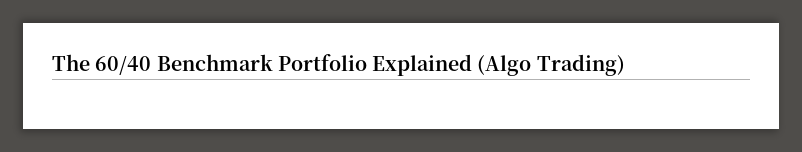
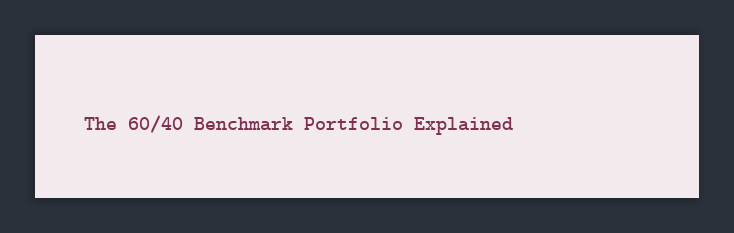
[477,54,625,76] (Algo Trading) -> (513, 126) none

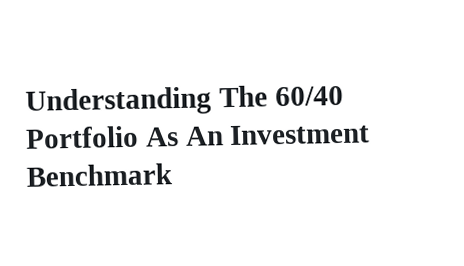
(84, 123) none -> [25,86,212,117] Understanding
[194,117,513,135] Benchmark Portfolio Explained -> [25,123,371,149] [26,163,173,187] Portfolio As An Investment Benchmark

